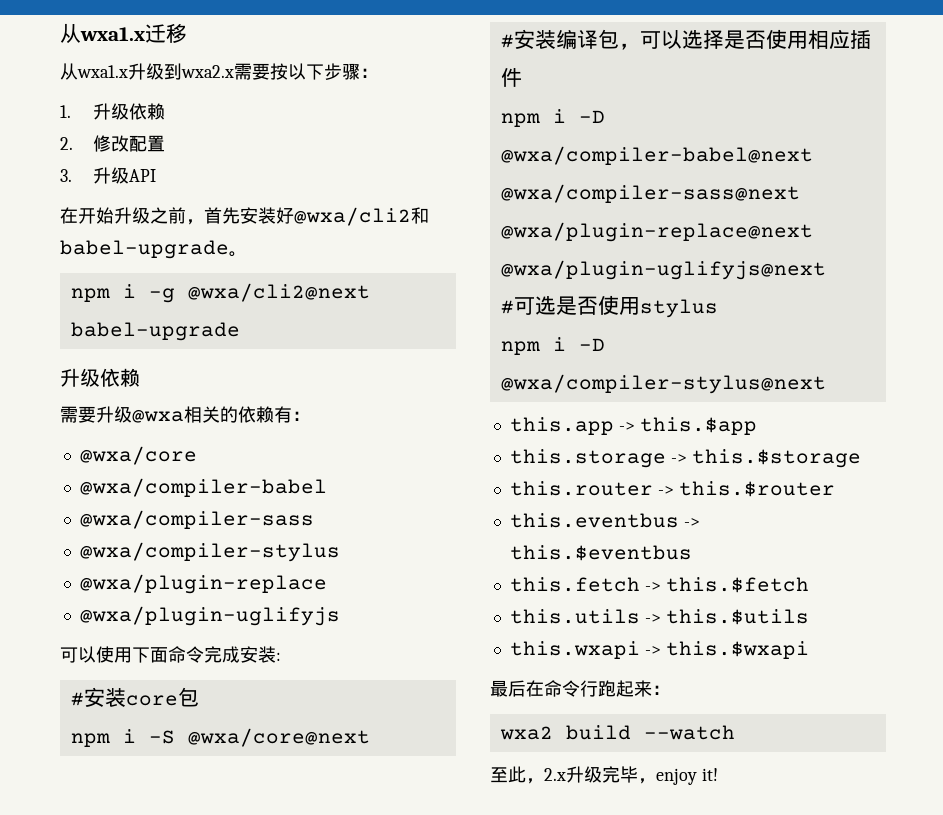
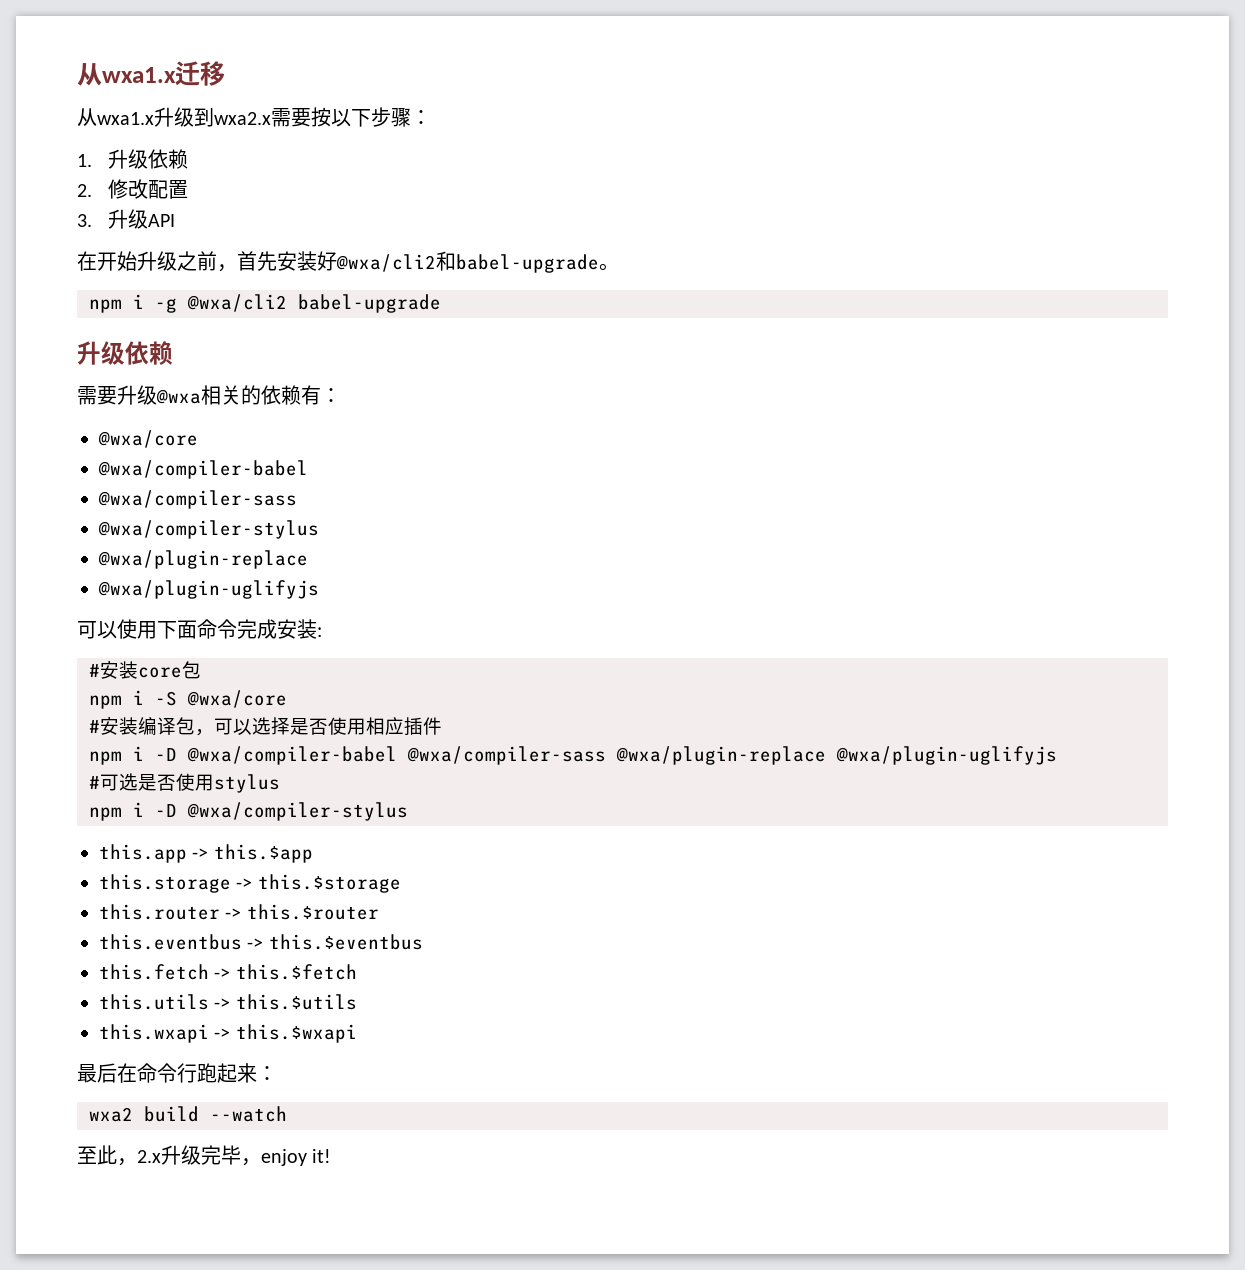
[187,283,370,302] @wxa/cli2@next -> [187,294,287,312] @wxa/cli2
[187,728,370,747] @wxa/core@next -> [187,690,287,708] @wxa/core
[500,146,813,165] [500,184,800,203] [500,222,813,242] [500,260,826,280] @wxa/compiler-babel@next @wxa/compiler-sass@next @wxa/plugin-replace@next @wxa/plugin-uglifyjs@next -> [187,746,1057,765] @wxa/compiler-babel @wxa/compiler-sass @wxa/plugin-replace @wxa/plugin-uglifyjs
[500,374,826,394] @wxa/compiler-stylus@next -> [187,802,408,821] @wxa/compiler-stylus

